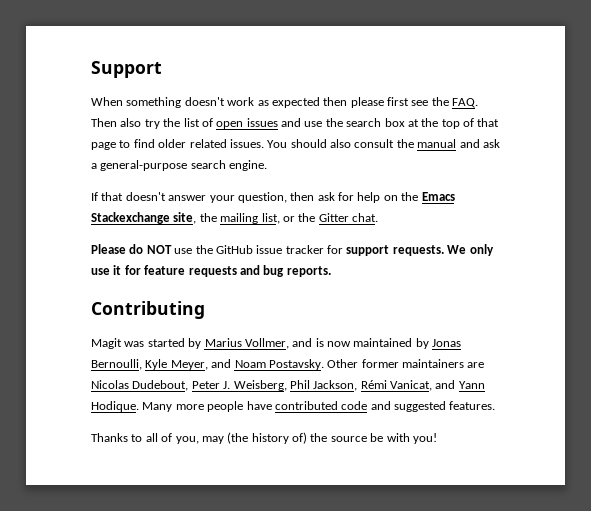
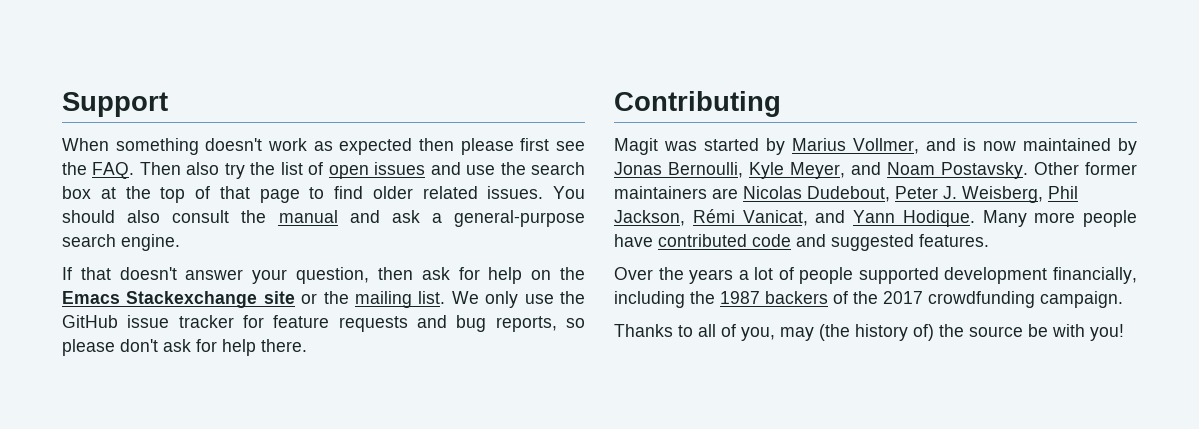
[173,212,378,224] [91,244,172,254] site, the mailing list, or the Gitter chat. // Please do NOT -> [263,291,519,308] site or the mailing list. We only
[346,244,494,256] [91,265,331,277] support requests. We only use it for feature requests and bug reports. -> [273,315,585,332] [62,339,307,356] feature requests and bug reports, so please don't ask for help there.
(496, 405) none -> [614,267,1137,284] [614,291,1123,308] // Over the years a lot of people supported development financially, including the 1987 backers of the 2017 crowdfunding campaign.

